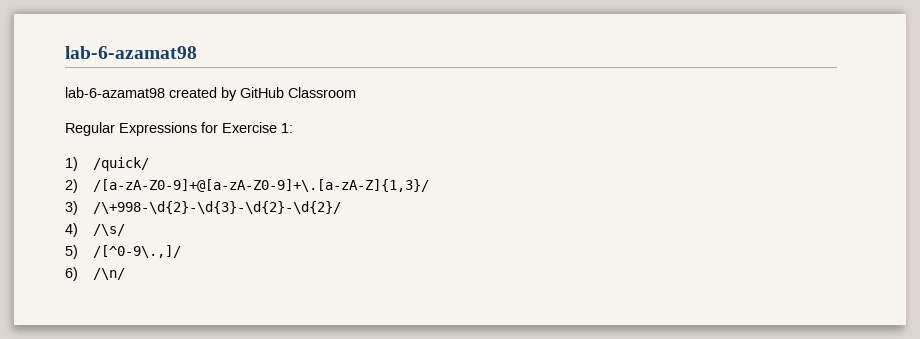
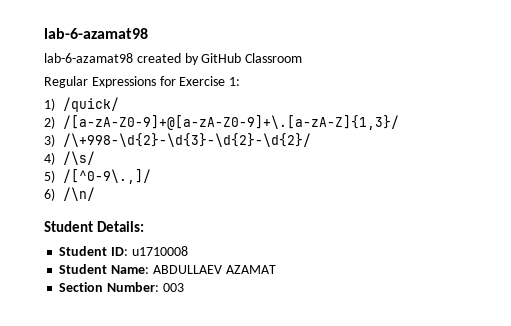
(126, 274) none -> [44,221,144,232] [59,246,188,256] [59,264,276,274] [59,282,184,292] // Student Details: // Student ID: u1710008 // Student Name: ABDULLAEV AZAMAT // Section Number: 003

